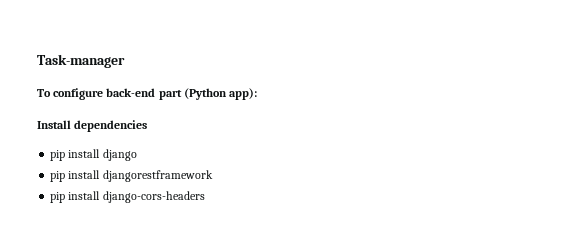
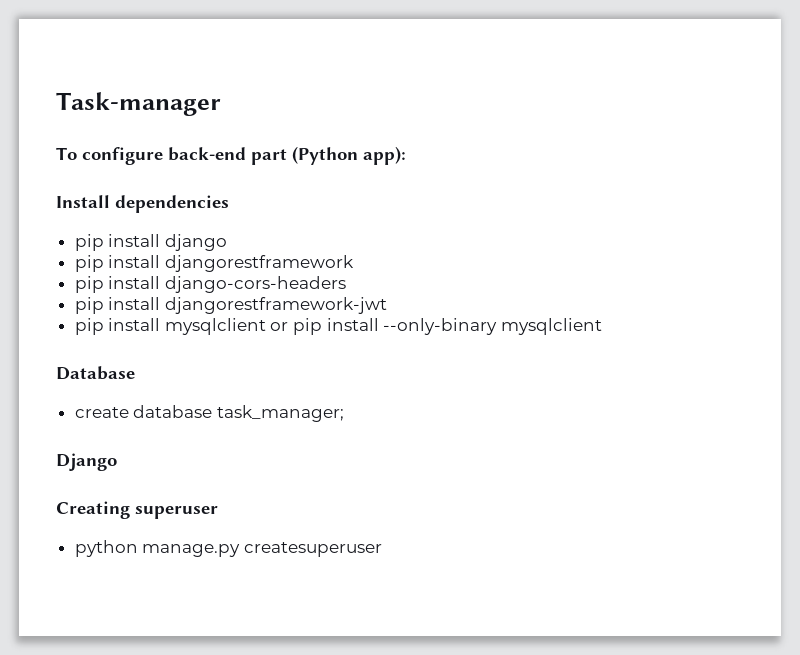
(205, 197) none -> [74,297,387,314] [74,318,602,335] [56,366,135,380] [74,405,344,422] [56,453,117,471] [56,501,218,519] [74,540,382,557] // pip install djangorestframework-jwt // pip install mysqlclient or pip install --only-binary mysqlclient // Database // create database task_manager; // Django // Creating superuser // python manage.py createsuperuser

